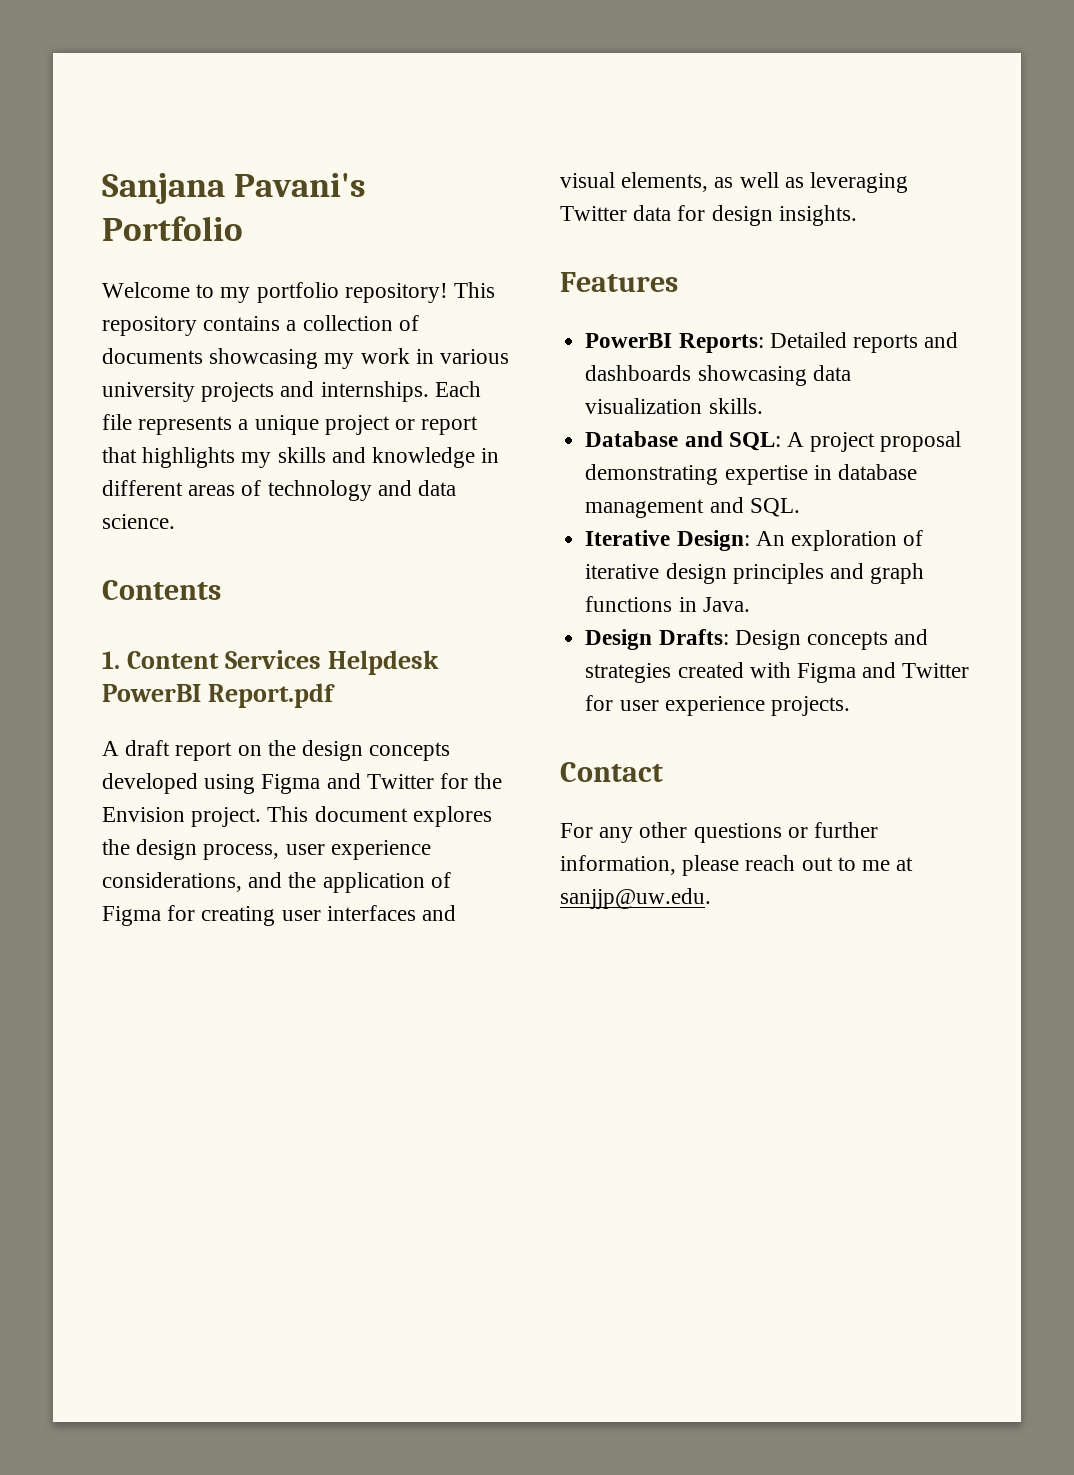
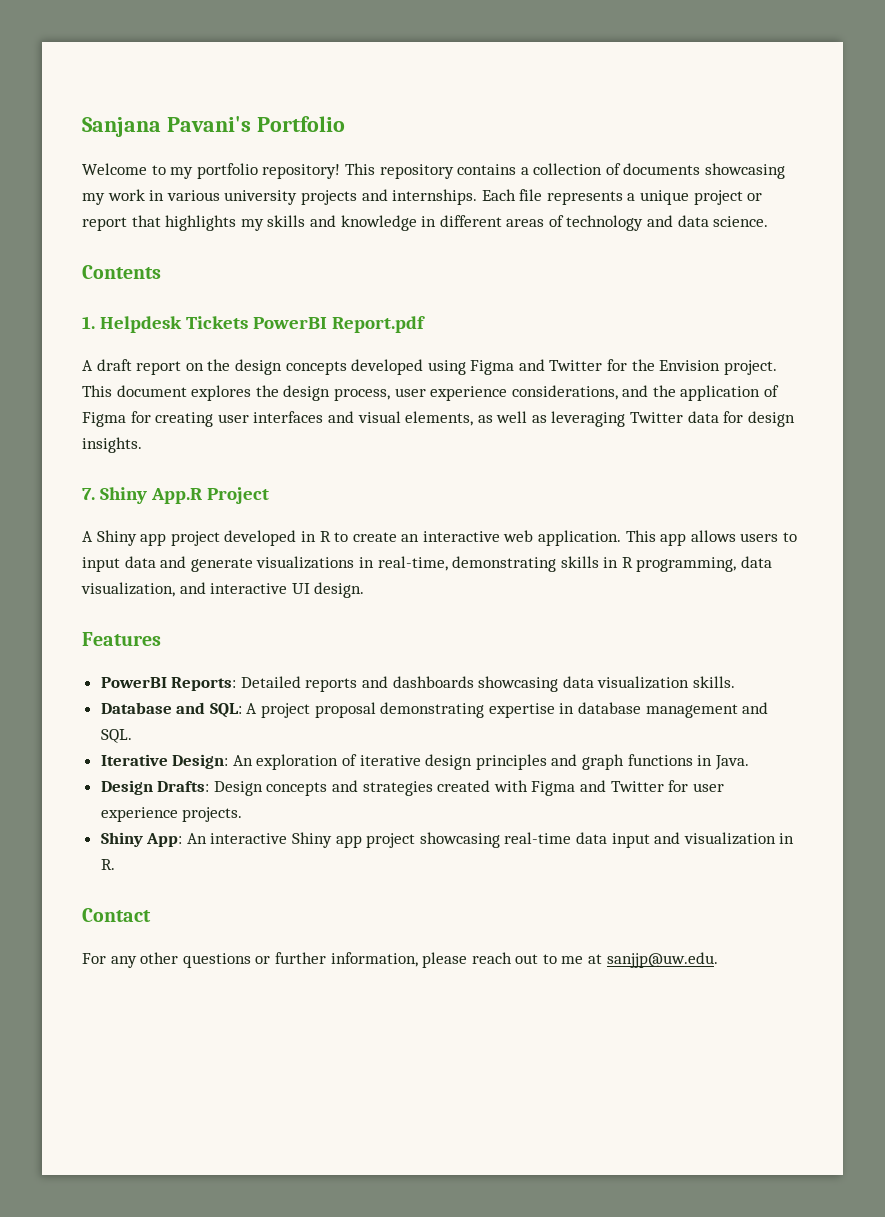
[126,650,439,675] Content Services Helpdesk -> [99,316,248,333] Helpdesk Tickets
(857, 215) none -> [82,487,269,504] [82,530,798,546] [82,556,773,572] [81,582,365,598] // 7. Shiny App.R Project // A Shiny app project developed in R to create an interactive web application. This app allows users to input data and generate visualizations in real-time, demonstrating skills in R programming, data visualization, and interactive UI design.
(850, 706) none -> [100,832,795,848] [100,859,115,870] // Shiny App: An interactive Shiny app project showcasing real-time data input and visualization in R.

